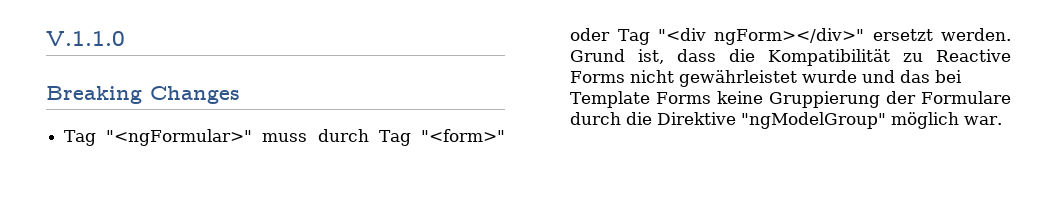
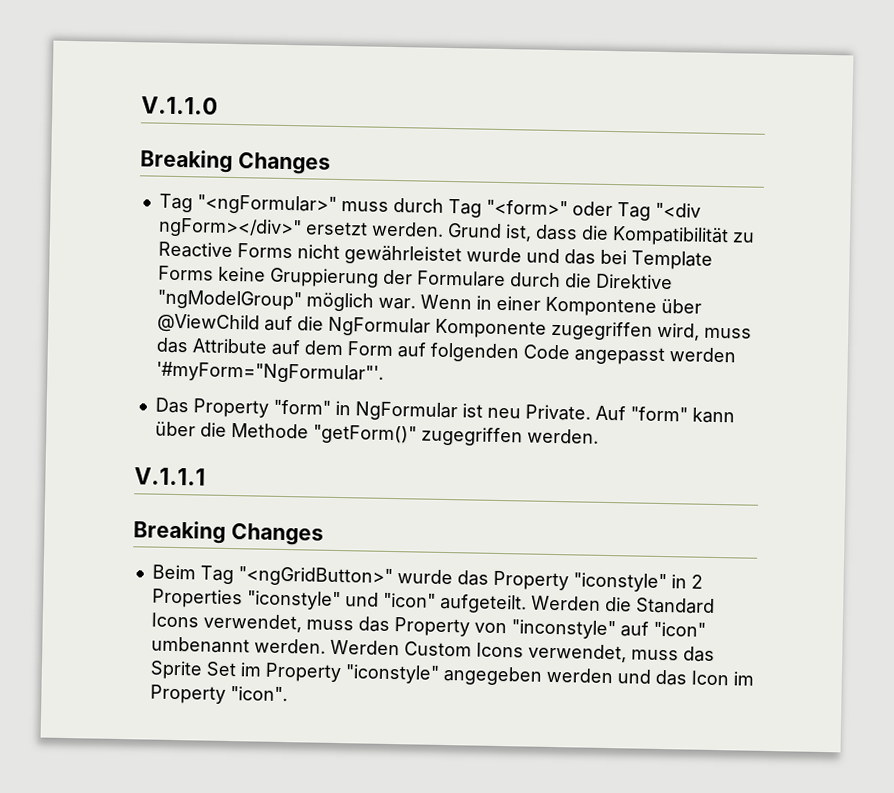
(1003, 120) none -> [419,294,702,317] [156,313,752,341] [155,337,736,366] [155,361,384,384] [154,397,735,424] [154,421,599,447] [134,467,206,486] [133,520,324,546] [151,564,703,593] [151,588,715,614] [150,612,706,640] [150,636,715,663] [149,660,754,686] [149,684,288,704] Wenn in einer Kompontene über @ViewChild auf die NgFormular Komponente zugegriffen wird, muss das Attribute auf dem Form auf folgenden Code angepasst werden '#myForm="NgFormular"'. // Das Property "form" in NgFormular ist neu Private. Auf "form" kann über die Methode "getForm()" zugegriffen werden. // V.1.1.1 // Breaking Changes // Beim Tag "<ngGridButton>" wurde das Property "iconstyle" in 2 Properties "iconstyle" und "icon" aufgeteilt. Werden die Standard Icons verwendet, muss das Property von "inconstyle" auf "icon" umbenannt werden. Werden Custom Icons verwendet, muss das Sprite Set im Property "iconstyle" angegeben werden und das Icon im Property "icon".

